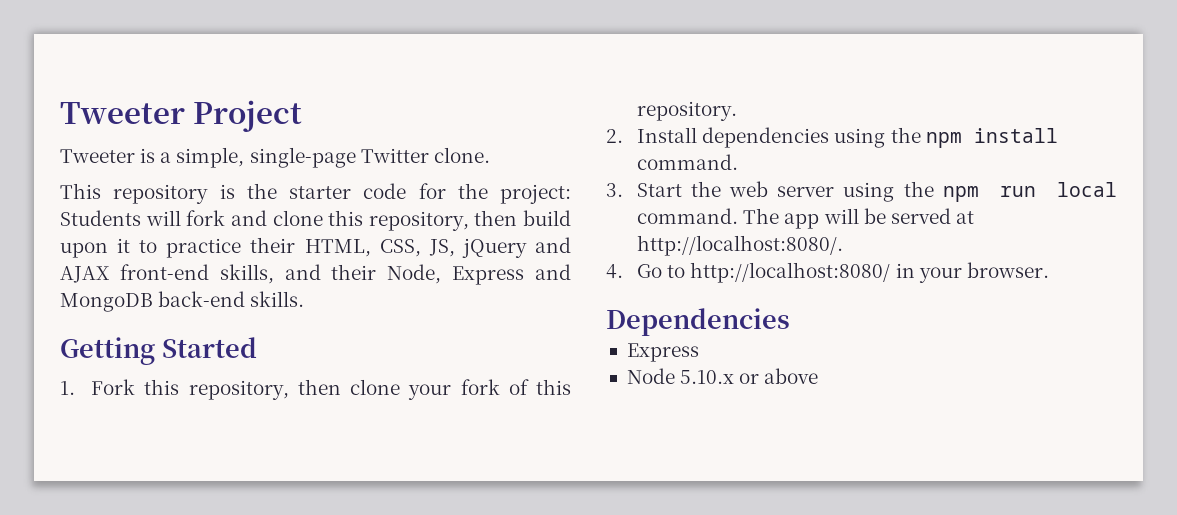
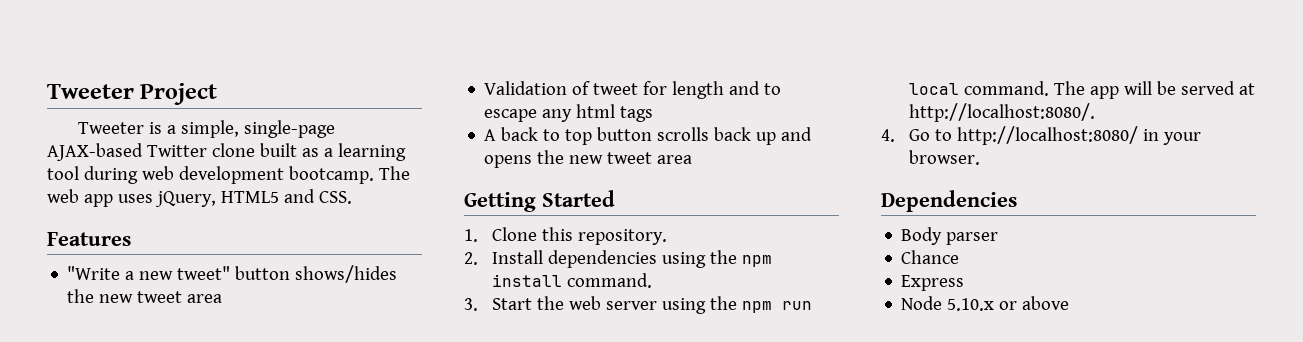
[360,147,490,163] [60,183,571,204] [60,210,571,231] [60,237,571,258] [60,264,571,285] [60,291,305,312] [60,337,257,365] [60,379,529,400] Twitter clone. // This repository is the starter code for the project: Students will fork and clone this repository, then build upon it to practice their HTML, CSS, JS, jQuery and AJAX front-end skills, and their Node, Express and MongoDB back-end skills. // Getting Started // 1. Fork this repository, then clone your fork of -> [47,143,406,161] [47,166,410,184] [47,189,352,207] [47,232,131,246] [67,265,398,283] [67,289,223,303] [484,81,782,99] [484,104,654,122] [484,127,813,145] [484,150,693,168] [464,190,615,212] [464,227,537,242] AJAX-based Twitter clone built as a learning tool during web development bootcamp. The web app uses jQuery, HTML5 and CSS. // Features // "Write a new tweet" button shows/hides the new tweet area // Validation of tweet for length and to escape any html tags // A back to top button scrolls back up and opens the new tweet area // Getting Started // 1. Clone
(790, 322) none -> [901,227,999,245] [901,250,960,264] // Body parser // Chance

